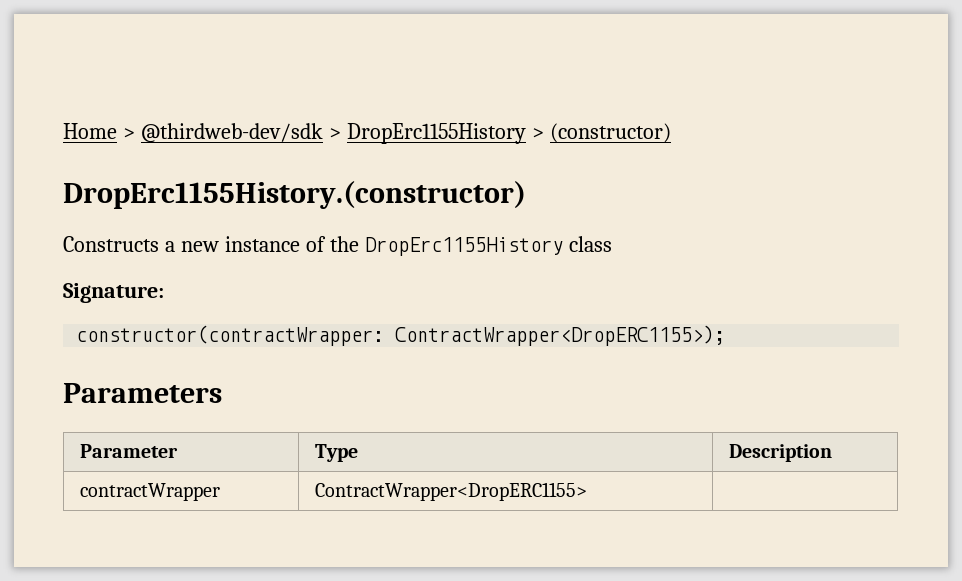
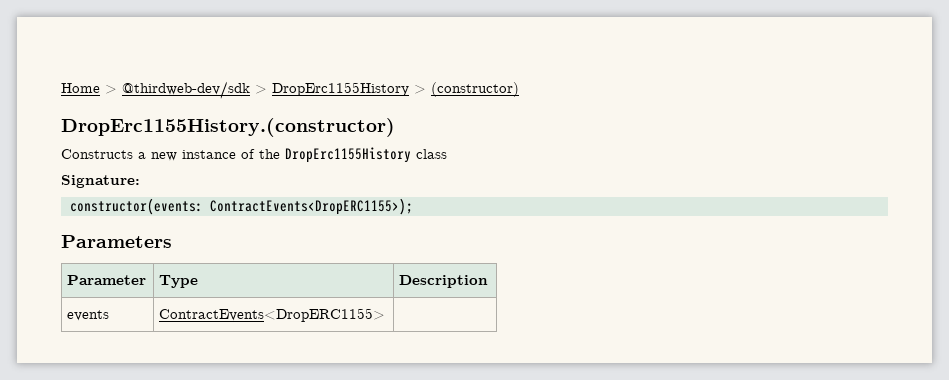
[76,325,726,346] constructor(contractWrapper: ContractWrapper<DropERC1155>); -> [70,198,413,215] constructor(events: ContractEvents<DropERC1155>);
[79,483,220,501] [314,482,587,501] contractWrapper | ContractWrapper<DropERC1155> -> [67,310,110,321] [159,308,386,322] events | ContractEvents<DropERC1155>

